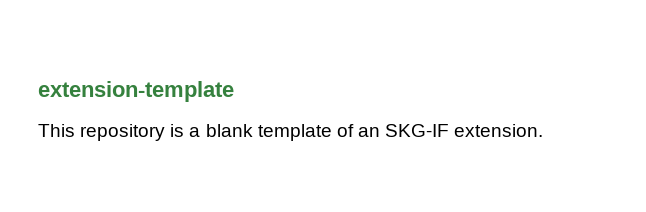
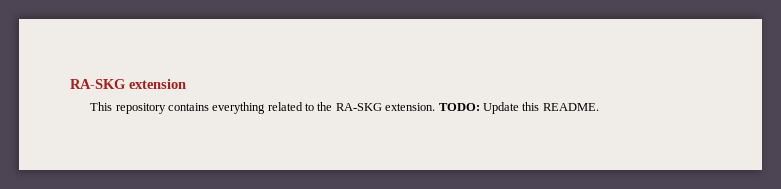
[38,81,234,102] extension-template -> [70,79,186,89] RA-SKG extension
[170,124,544,141] is a blank template of an SKG-IF extension. -> [167,102,599,114] contains everything related to the RA-SKG extension. TODO: Update this README.

